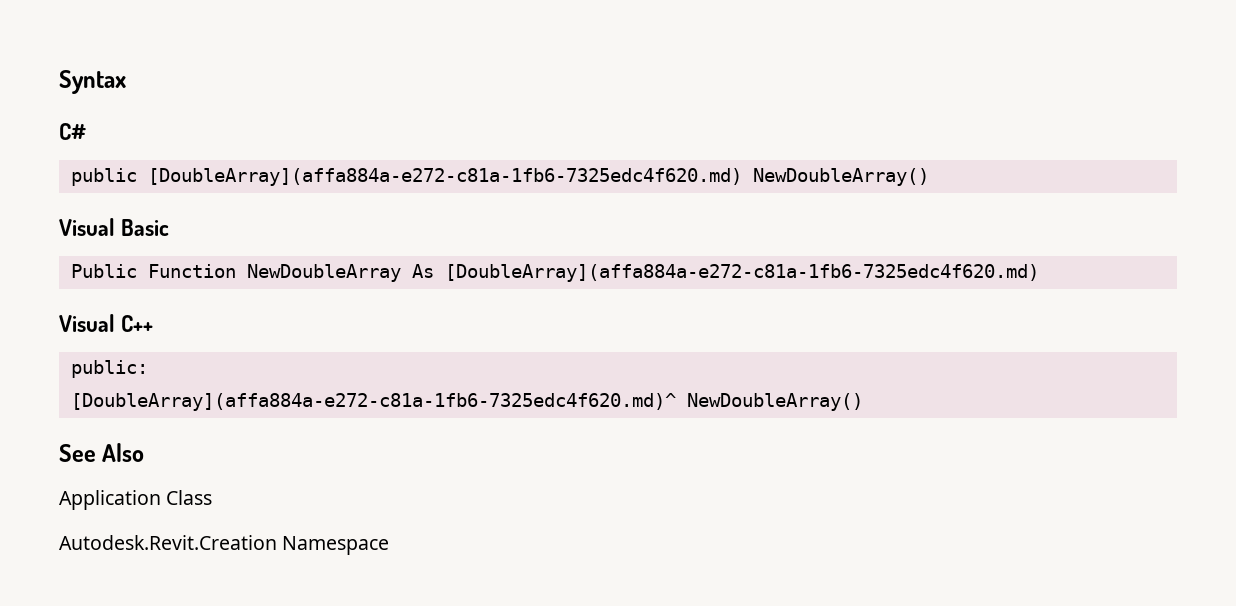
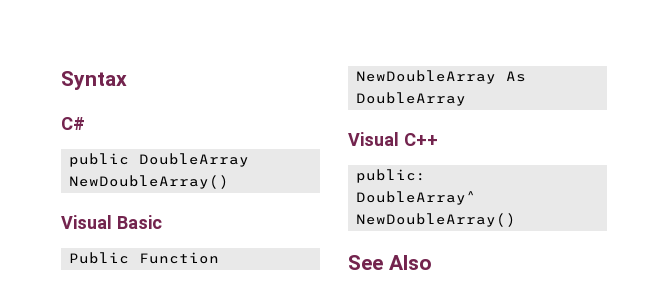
[147,168,742,186] [DoubleArray](affa884a-e272-c81a-1fb6-7325edc4f620.md) -> [139,153,250,167] DoubleArray
[444,264,1039,282] [DoubleArray](affa884a-e272-c81a-1fb6-7325edc4f620.md) -> [356,92,467,106] DoubleArray
[70,393,676,411] [DoubleArray](affa884a-e272-c81a-1fb6-7325edc4f620.md)^ -> [356,191,477,205] DoubleArray^
[59,490,213,510] [59,535,390,555] // Application Class // Autodesk.Revit.Creation Namespace -> (432, 262) none

